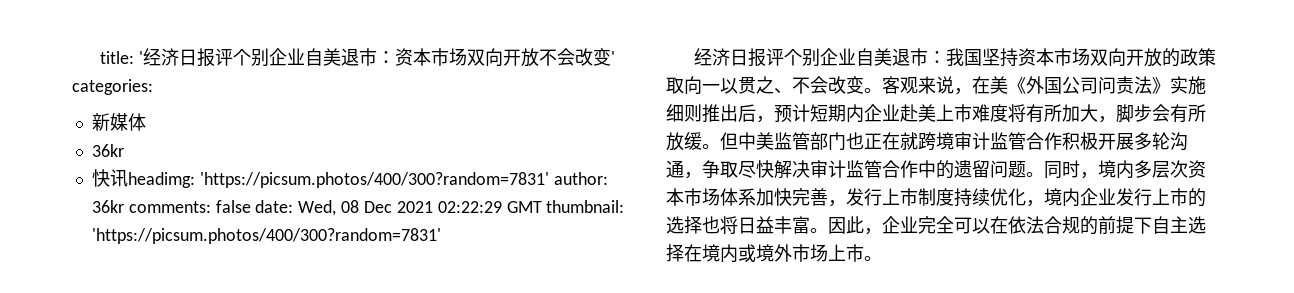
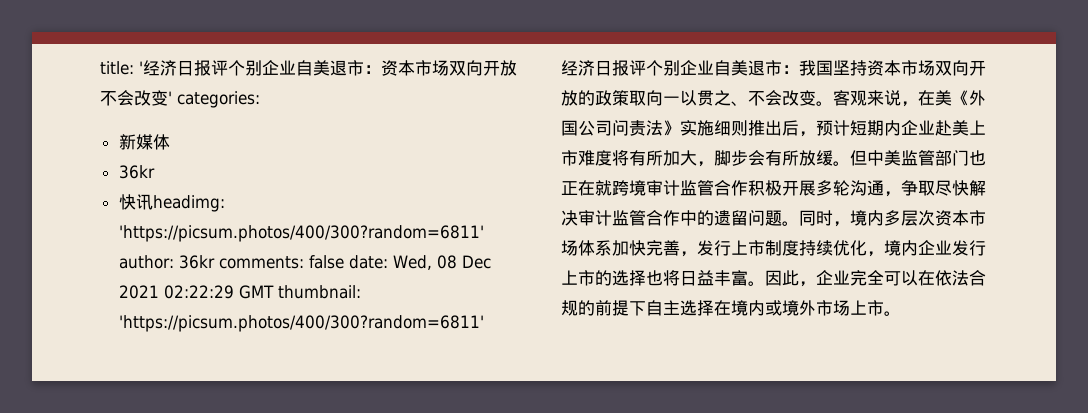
[199,172,549,188] 'https://picsum.photos/400/300?random=7831' -> [118,225,484,242] 'https://picsum.photos/400/300?random=6811'
[91,228,441,244] 'https://picsum.photos/400/300?random=7831' -> [118,315,484,332] 'https://picsum.photos/400/300?random=6811'

